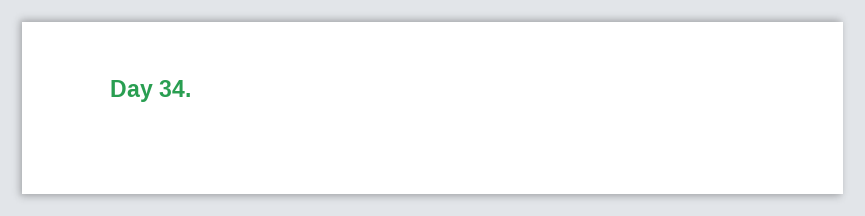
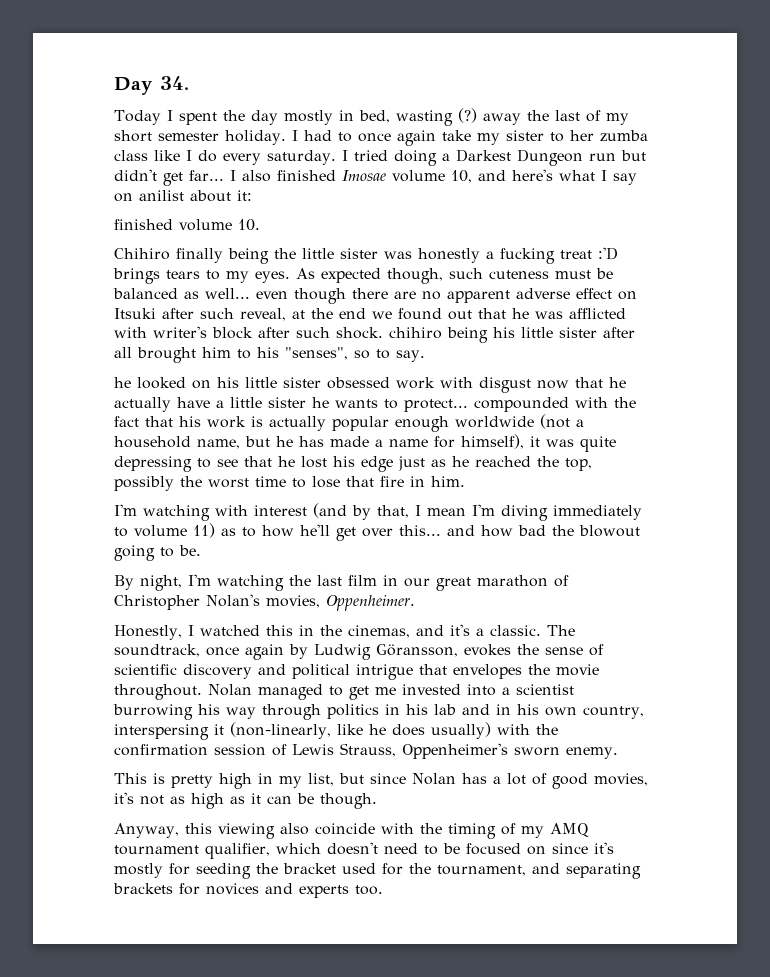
(192, 88) none -> [114,108,629,126] [114,130,648,146] [114,149,646,166] [114,169,637,186] [114,190,252,202] [114,219,260,231] [114,247,618,264] [113,268,613,284] [113,288,637,304] [114,308,626,321] [114,326,635,343] [114,347,425,363] [114,377,626,393] [114,397,636,412] [114,414,584,432] [114,434,617,452] [114,456,592,472] [114,476,465,491] [114,503,642,521] [114,523,640,541] [114,545,201,561] [114,574,569,591] [114,594,415,611] [114,624,575,640] [114,644,604,660] [114,664,599,680] [114,684,574,700] [113,704,644,720] [114,722,558,740] [114,743,618,759] [114,773,648,789] [114,792,377,809] [114,823,589,839] [114,842,614,859] [114,863,641,879] [113,883,383,898] // Today I spent the day mostly in bed, wasting (?) away the last of my short semester holiday. I had to once again take my sister to her zumba class like I do every saturday. I tried doing a Darkest Dungeon run but didn't get far... I also finished Imosae volume 10, and here's what I say on anilist about it: // finished volume 10. // Chihiro finally being the little sister was honestly a fucking treat :'D brings tears to my eyes. As expected though, such cuteness must be balanced as well... even though there are no apparent adverse effect on Itsuki after such reveal, at the end we found out that he was afflicted with writer's block after such shock. chihiro being his little sister after all brought him to his "senses", so to say. // he looked on his little sister obsessed work with disgust now that he actually have a little sister he wants to protect... compounded with the fact that his work is actually popular enough worldwide (not a household name, but he has made a name for himself), it was quite depressing to see that he lost his edge just as he reached the top, possibly the worst time to lose that fire in him. // I'm watching with interest (and by that, I mean I'm diving immediately to volume 11) as to how he'll get over this... and how bad the blowout going to be. // By night, I'm watching the last film in our great marathon of Christopher Nolan's movies, Oppenheimer. // Honestly, I watched this in the cinemas, and it's a classic. The soundtrack, once again by Ludwig Göransson, evokes the sense of scientific discovery and political intrigue that envelopes the movie throughout. Nolan managed to get me invested into a scientist burrowing his way through politics in his lab and in his own country, interspersing it (non-linearly, like he does usually) with the confirmation session of Lewis Strauss, Oppenheimer's sworn enemy. // This is pretty high in my list, but since Nolan has a lot of good movies, it's not as high as it can be though. // Anyway, this viewing also coincide with the timing of my AMQ tournament qualifier, which doesn't need to be focused on since it's mostly for seeding the bracket used for the tournament, and separating brackets for novices and experts too.

